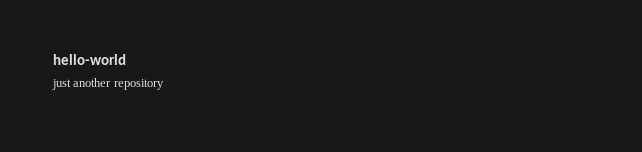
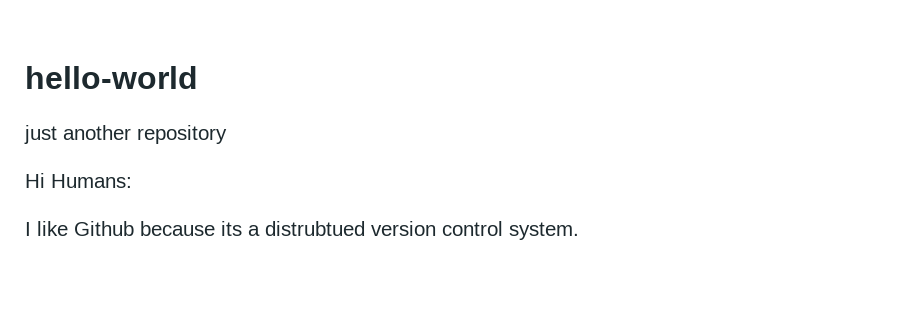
(164, 84) none -> [25,173,132,188] [25,221,579,240] // Hi Humans: // I like Github because its a distrubtued version control system.

